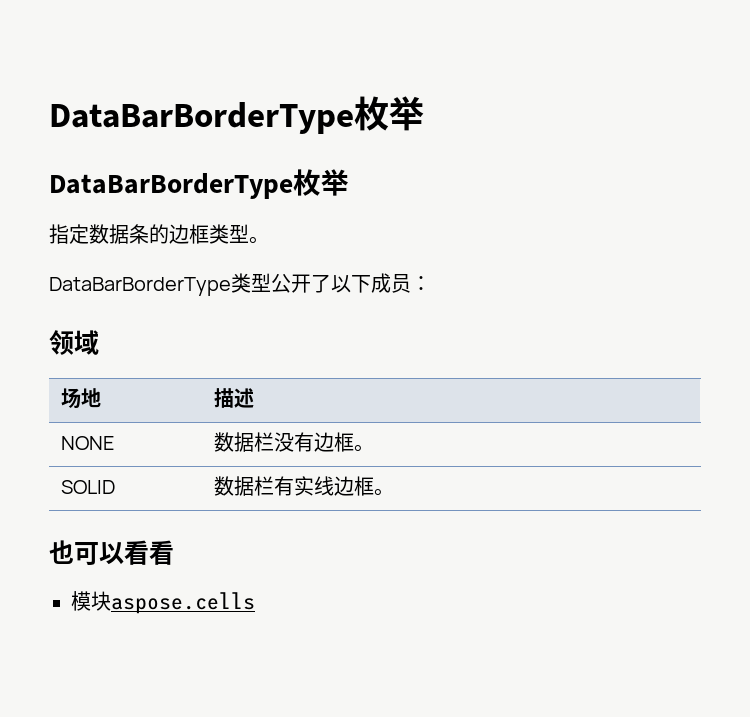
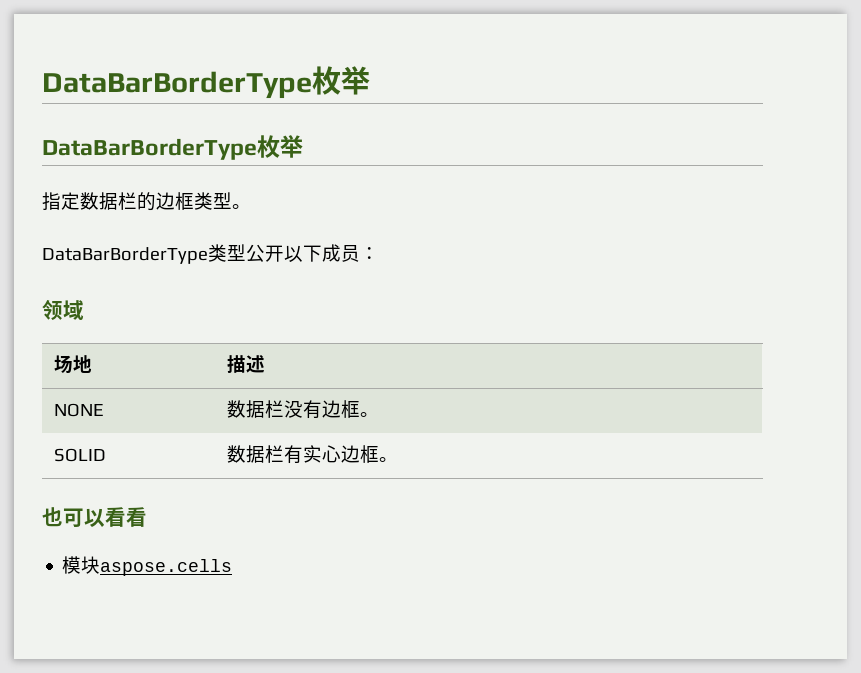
[129,224,149,244] 条 -> [118,192,137,210] 栏
[311,274,331,293] 了 -> (284, 253) none
[313,476,334,496] 线 -> [321,445,341,463] 心

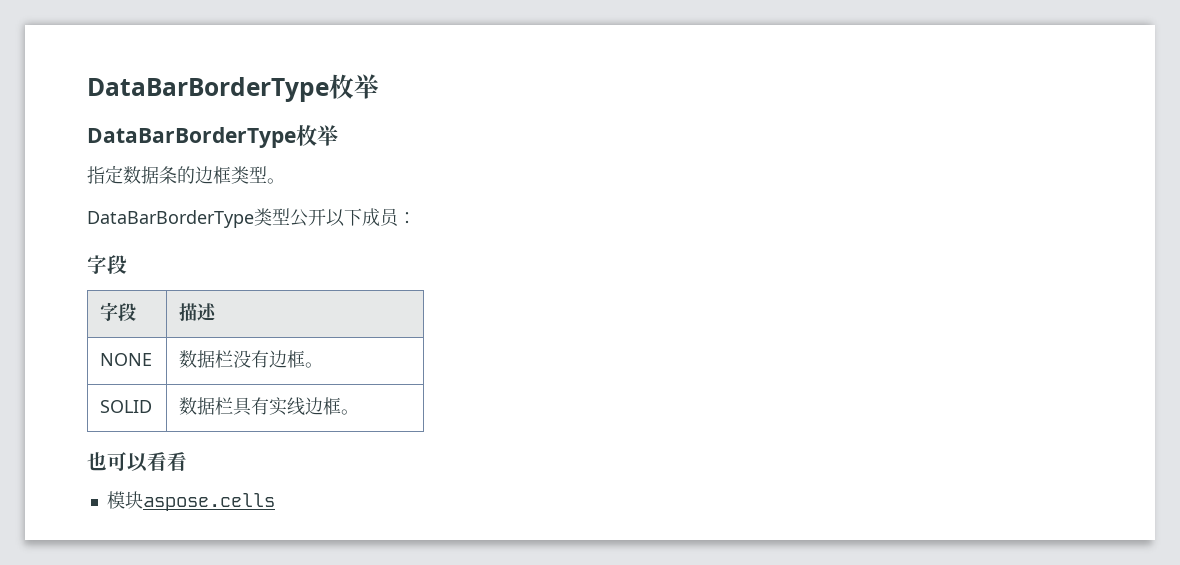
[118,192,137,210] 栏 -> [159,166,177,184] 条
[42,300,84,320] [53,355,92,374] 领域 // 场地 -> [87,255,127,274] [100,302,137,321] 字段 // 字段
[283,445,341,464] 有实心 -> [233,397,306,416] 具有实线

